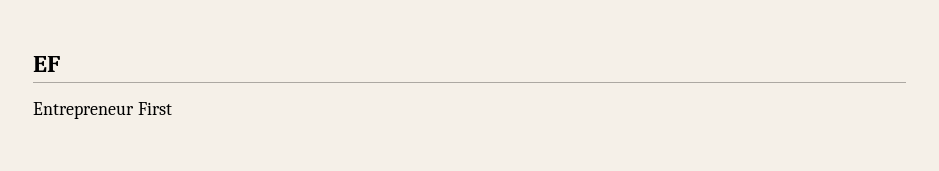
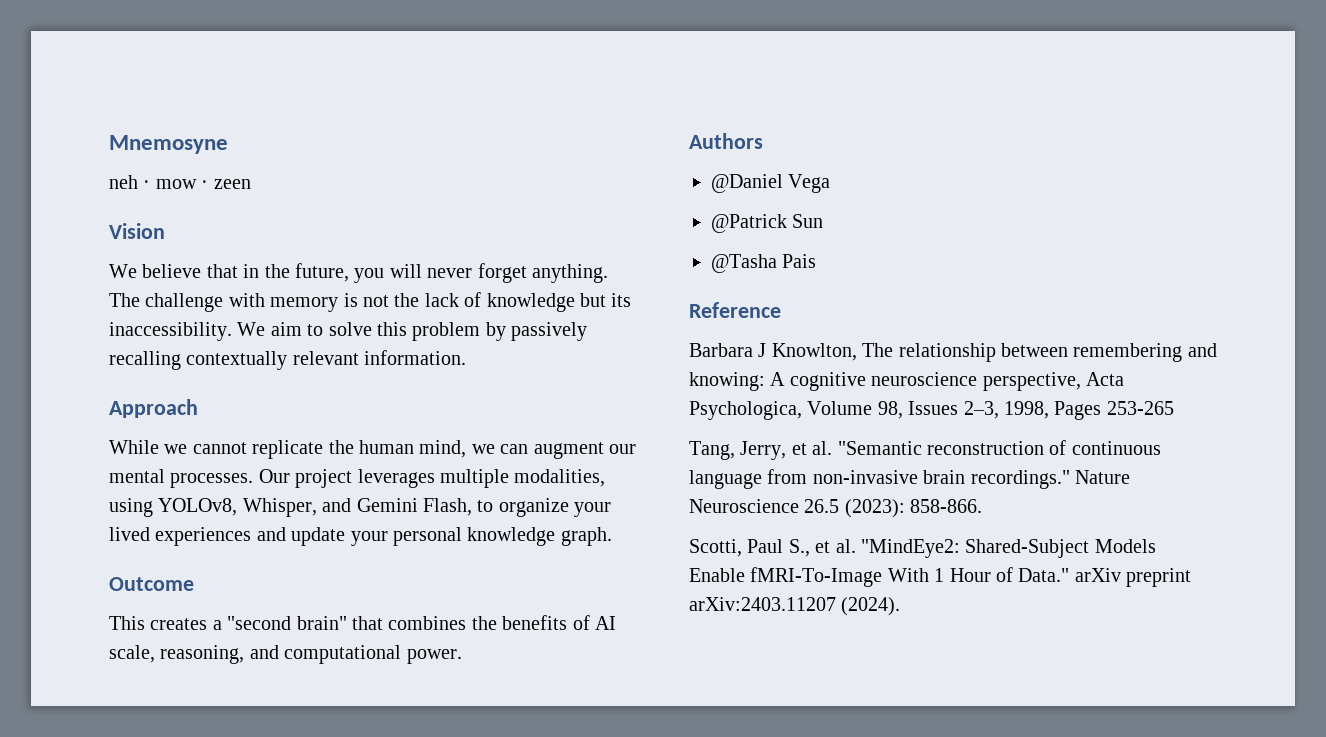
[33,56,60,72] [33,102,172,119] EF // Entrepreneur First -> [109,135,228,154] [109,175,251,189] [109,223,165,239] [109,263,608,283] [109,292,632,312] [109,322,588,341] [109,350,467,370] [109,399,198,418] [109,440,636,459] [109,469,606,488] [109,498,612,517] [109,527,612,546] [109,577,194,591] [109,615,616,630] [109,645,462,664] [689,133,763,149] [711,174,831,193] [711,214,824,233] [711,254,817,273] [689,302,781,318] [689,343,1217,362] [689,372,1124,391] [689,401,1174,420] [689,440,1161,460] [689,469,1130,489] [689,499,983,518] [689,539,1156,558] [689,567,1192,587] [689,597,901,616] Mnemosyne // neh · mow · zeen // Vision // We believe that in the future, you will never forget anything. The challenge with memory is not the lack of knowledge but its inaccessibility. We aim to solve this problem by passively recalling contextually relevant information. // Approach // While we cannot replicate the human mind, we can augment our mental processes. Our project leverages multiple modalities, using YOLOv8, Whisper, and Gemini Flash, to organize your lived experiences and update your personal knowledge graph. // Outcome // This creates a "second brain" that combines the benefits of AI scale, reasoning, and computational power. // Authors // @Daniel Vega // @Patrick Sun // @Tasha Pais // Reference // Barbara J Knowlton, The relationship between remembering and knowing: A cognitive neuroscience perspective, Acta Psychologica, Volume 98, Issues 2–3, 1998, Pages 253-265 // Tang, Jerry, et al. "Semantic reconstruction of continuous language from non-invasive brain recordings." Nature Neuroscience 26.5 (2023): 858-866. // Scotti, Paul S., et al. "MindEye2: Shared-Subject Models Enable fMRI-To-Image With 1 Hour of Data." arXiv preprint arXiv:2403.11207 (2024).

